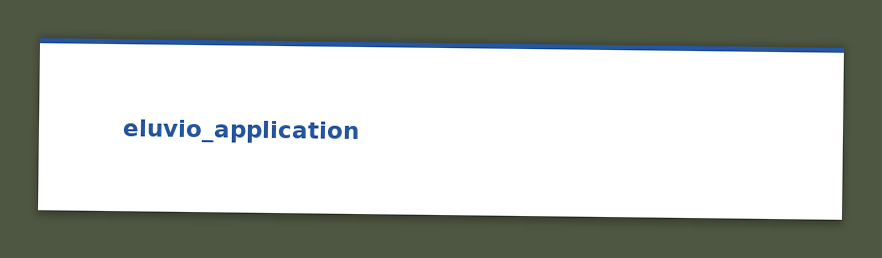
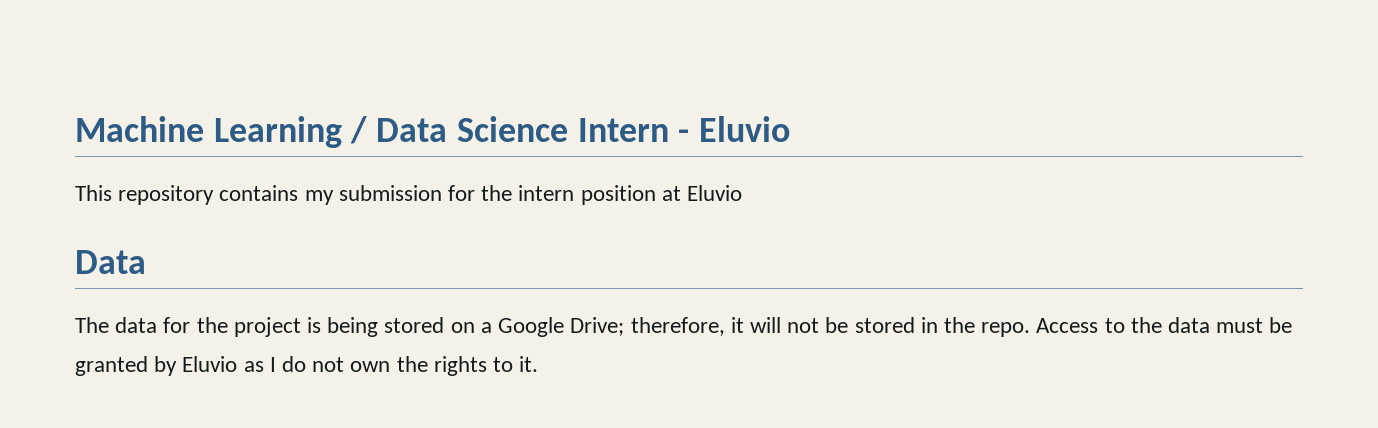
[122,119,360,145] eluvio_application -> [75,116,791,148] [75,185,743,205] [75,250,146,274] [75,317,1293,337] [75,356,539,376] Machine Learning / Data Science Intern - Eluvio // This repository contains my submission for the intern position at Eluvio // Data // The data for the project is being stored on a Google Drive; therefore, it will not be stored in the repo. Access to the data must be granted by Eluvio as I do not own the rights to it.

